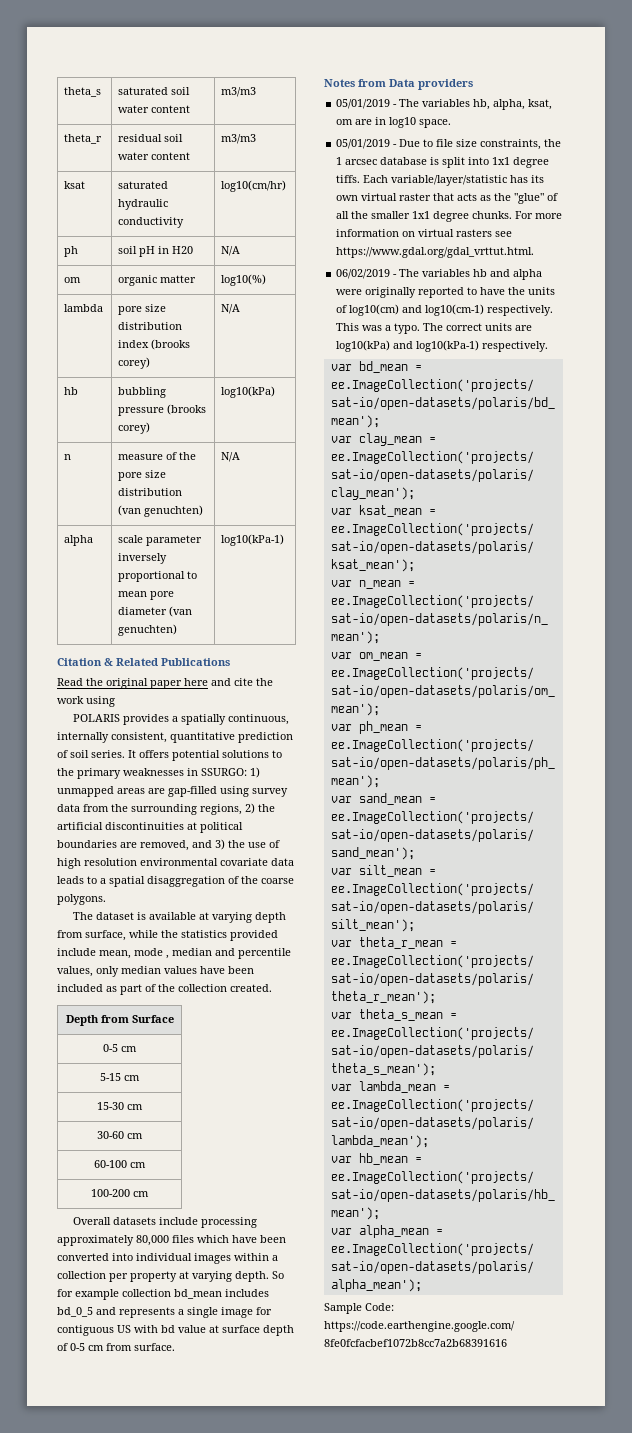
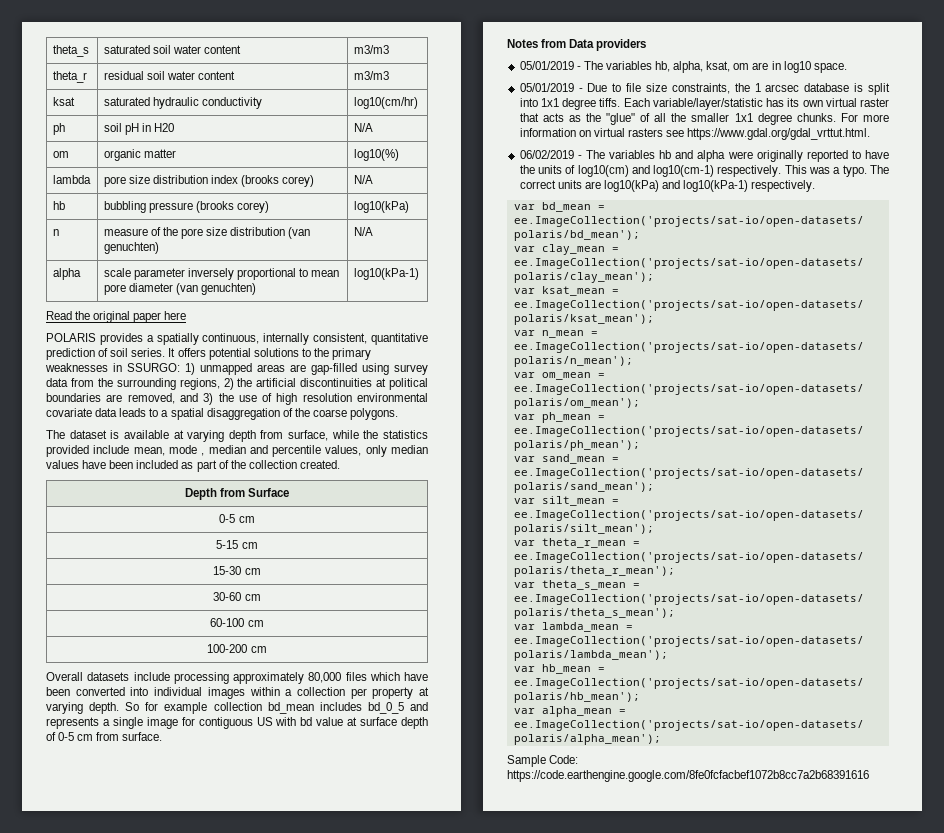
[57,658,230,666] // Citation & Related Publications -> (419, 274) none
[211,678,273,686] [57,696,115,707] and cite the work using -> (187, 315) none

